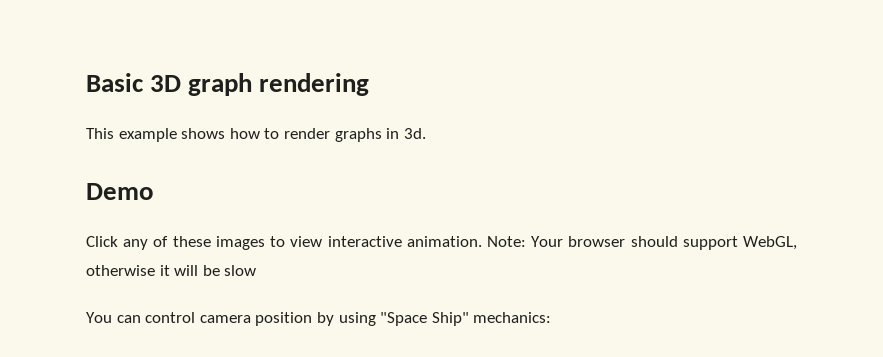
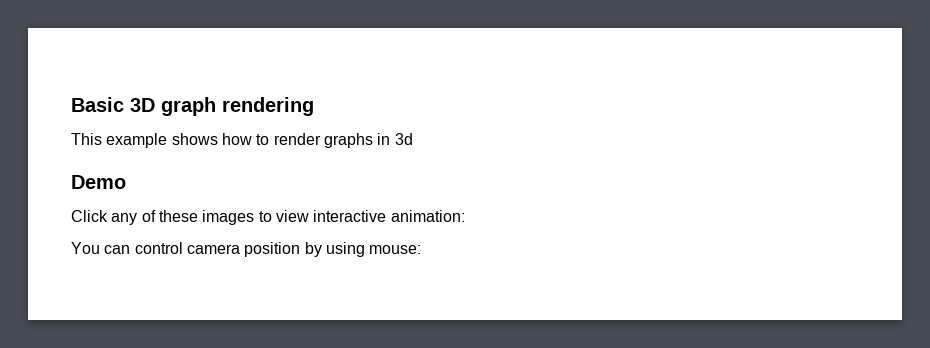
[403,128,426,139] 3d. -> [394,133,413,145] 3d
[406,236,797,250] [86,265,257,276] animation. Note: Your browser should support WebGL, otherwise it will be slow -> [390,210,465,222] animation:
[380,312,552,326] "Space Ship" mechanics: -> [369,245,422,254] mouse:

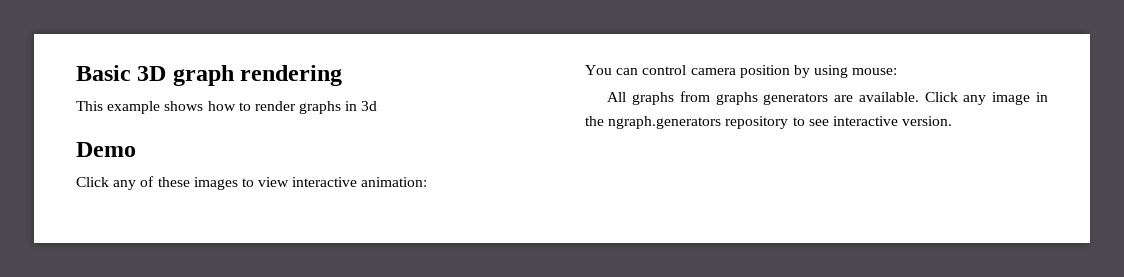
(422, 249) none -> [607,91,1048,105] [585,116,953,129] // All graphs from graphs generators are available. Click any image in the ngraph.generators repository to see interactive version.

